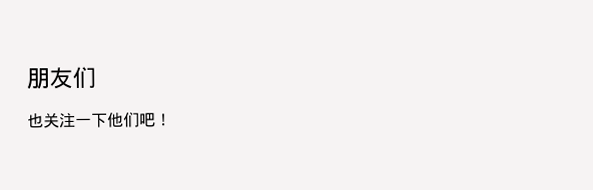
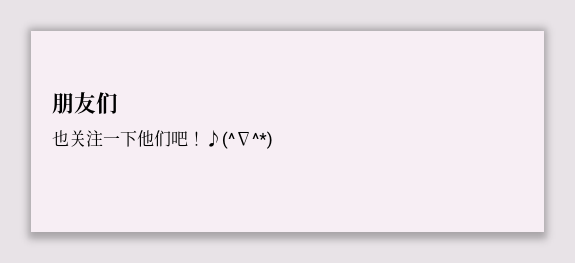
(172, 120) none -> [205,130,272,149] ♪(^∇^*)

